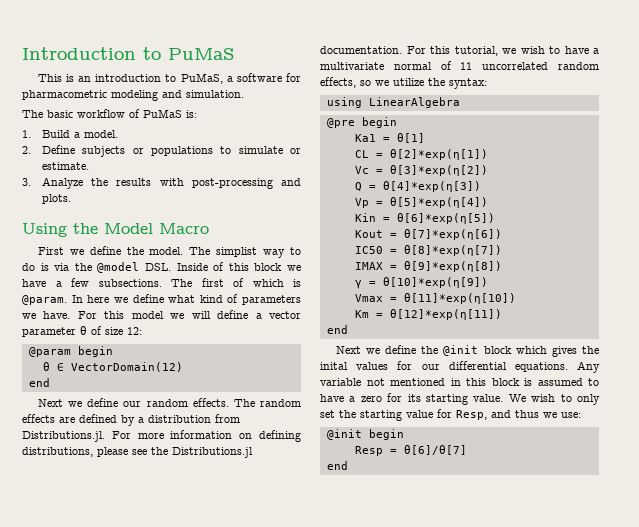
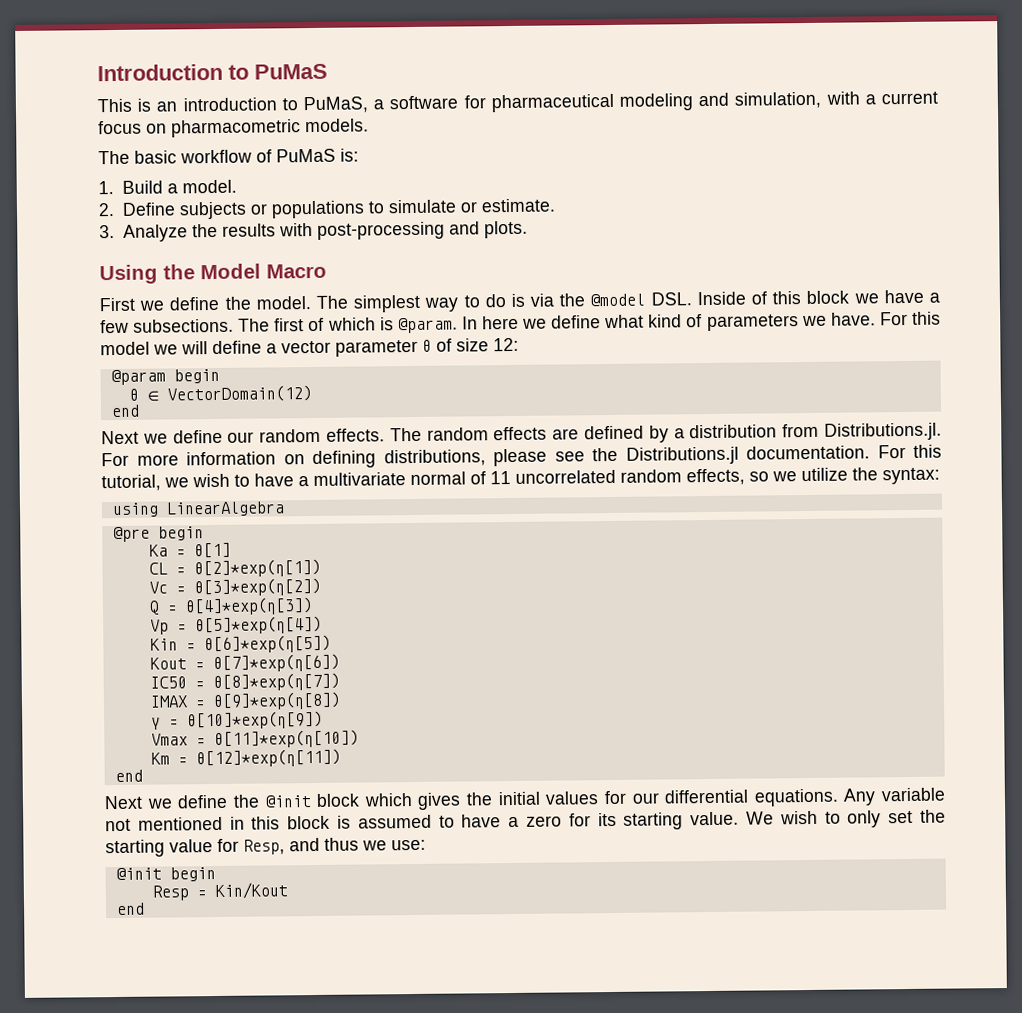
[22,90,107,100] pharmacometric -> [490,93,615,113] pharmaceutical
[186,90,244,98] simulation. -> [734,91,939,109] [98,118,369,138] simulation, with a current focus on pharmacometric models.
[216,247,258,257] simplist -> [353,294,422,313] simplest
[354,134,376,142] Ka1 -> [148,544,168,557] Ka
[320,362,348,370] inital -> [497,791,541,806] initial
[403,445,467,455] θ[6]/θ[7] -> [214,882,288,900] Kin/Kout

